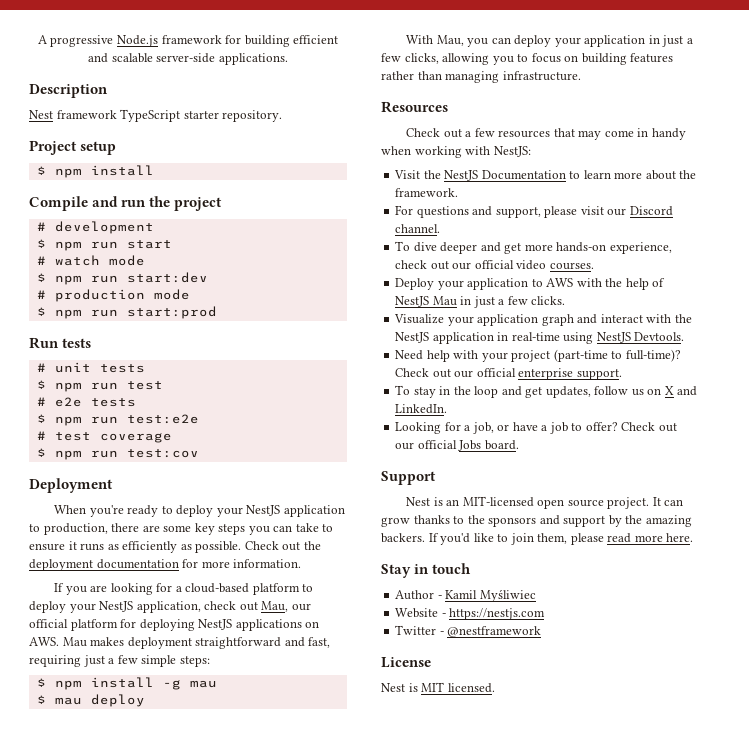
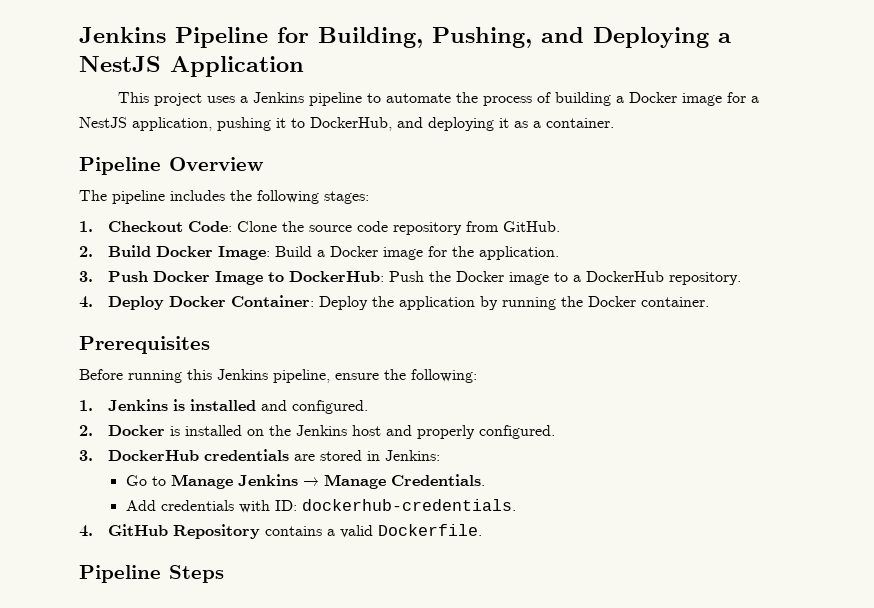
[37,35,339,47] [88,53,288,65] [29,84,108,98] [29,109,283,122] [29,140,117,155] [36,165,154,178] [29,196,223,211] [36,221,154,234] [36,239,172,251] [36,255,145,266] [36,272,208,285] [36,289,190,302] [36,306,217,319] [29,337,92,349] [36,362,145,373] [36,380,163,392] [36,397,136,407] [36,414,199,426] [36,431,172,443] [36,448,199,460] [29,478,113,493] [53,505,345,517] [29,523,334,535] [29,541,321,553] [29,559,302,571] [53,583,314,595] [29,601,311,613] [29,619,320,631] [29,637,331,649] [29,655,210,667] [36,677,217,690] [36,694,145,707] [405,35,693,47] [381,53,674,65] [381,71,581,83] [381,101,448,113] [405,128,686,140] [381,146,531,158] [394,170,697,181] [395,188,459,197] [395,205,673,218] [395,224,441,233] [395,241,672,254] [395,260,594,270] [395,278,666,290] [395,296,566,308] [394,314,692,326] [395,332,685,344] [395,349,681,362] [395,368,622,380] [395,385,698,398] [395,404,448,414] [395,422,677,434] [395,440,519,451] [381,471,436,485] [405,496,684,509] [381,515,692,527] [381,533,694,545] [381,563,472,578] [395,589,536,602] [395,608,546,620] [395,625,542,637] [381,657,431,668] [381,682,495,693] A progressive Node.js framework for building efficient and scalable server-side applications. // Description // Nest framework TypeScript starter repository. // Project setup // $ npm install // Compile and run the project // # development // $ npm run start // # watch mode // $ npm run start:dev // # production mode // $ npm run start:prod // Run tests // # unit tests // $ npm run test // # e2e tests // $ npm run test:e2e // # test coverage // $ npm run test:cov // Deployment // When you're ready to deploy your NestJS application to production, there are some key steps you can take to ensure it runs as efficiently as possible. Check out the deployment documentation for more information. // If you are looking for a cloud-based platform to deploy your NestJS application, check out Mau, our official platform for deploying NestJS applications on AWS. Mau makes deployment straightforward and fast, requiring just a few simple steps: // $ npm install -g mau // $ mau deploy // With Mau, you can deploy your application in just a few clicks, allowing you to focus on building features rather than managing infrastructure. // Resources // Check out a few resources that may come in handy when working with NestJS: // Visit the NestJS Documentation to learn more about the framework. // For questions and support, please visit our Discord channel. // To dive deeper and get more hands-on experience, check out our official video courses. // Deploy your application to AWS with the help of NestJS Mau in just a few clicks. // Visualize your application graph and interact with the NestJS application in real-time using NestJS Devtools. // Need help with your project (part-time to full-time)? Check out our official enterprise support. // To stay in the loop and get updates, follow us on X and LinkedIn. // Looking for a job, or have a job to offer? Check out our official Jobs board. // Support // Nest is an MIT-licensed open source project. It can grow thanks to the sponsors and support by the amazing backers. If you'd like to join them, please read more here. // Stay in touch // Author - Kamil Myśliwiec // Website - https://nestjs.com // Twitter - @nestframework // License // Nest is MIT licensed. -> [79,27,731,48] [79,56,304,77] [118,92,760,106] [79,117,614,131] [79,157,264,175] [79,190,369,204] [79,221,561,235] [79,245,560,260] [79,271,742,285] [79,295,710,310] [79,336,210,354] [79,369,477,383] [79,399,369,414] [79,425,556,439] [79,449,441,461] [125,474,485,489] [125,499,516,513] [79,524,483,539] [79,565,224,583] Jenkins Pipeline for Building, Pushing, and Deploying a NestJS Application // This project uses a Jenkins pipeline to automate the process of building a Docker image for a NestJS application, pushing it to DockerHub, and deploying it as a container. // Pipeline Overview // The pipeline includes the following stages: // 1. Checkout Code: Clone the source code repository from GitHub. // 2. Build Docker Image: Build a Docker image for the application. // 3. Push Docker Image to DockerHub: Push the Docker image to a DockerHub repository. // 4. Deploy Docker Container: Deploy the application by running the Docker container. // Prerequisites // Before running this Jenkins pipeline, ensure the following: // 1. Jenkins is installed and configured. // 2. Docker is installed on the Jenkins host and properly configured. // 3. DockerHub credentials are stored in Jenkins: // Go to Manage Jenkins → Manage Credentials. // Add credentials with ID: dockerhub-credentials. // 4. GitHub Repository contains a valid Dockerfile. // Pipeline Steps

